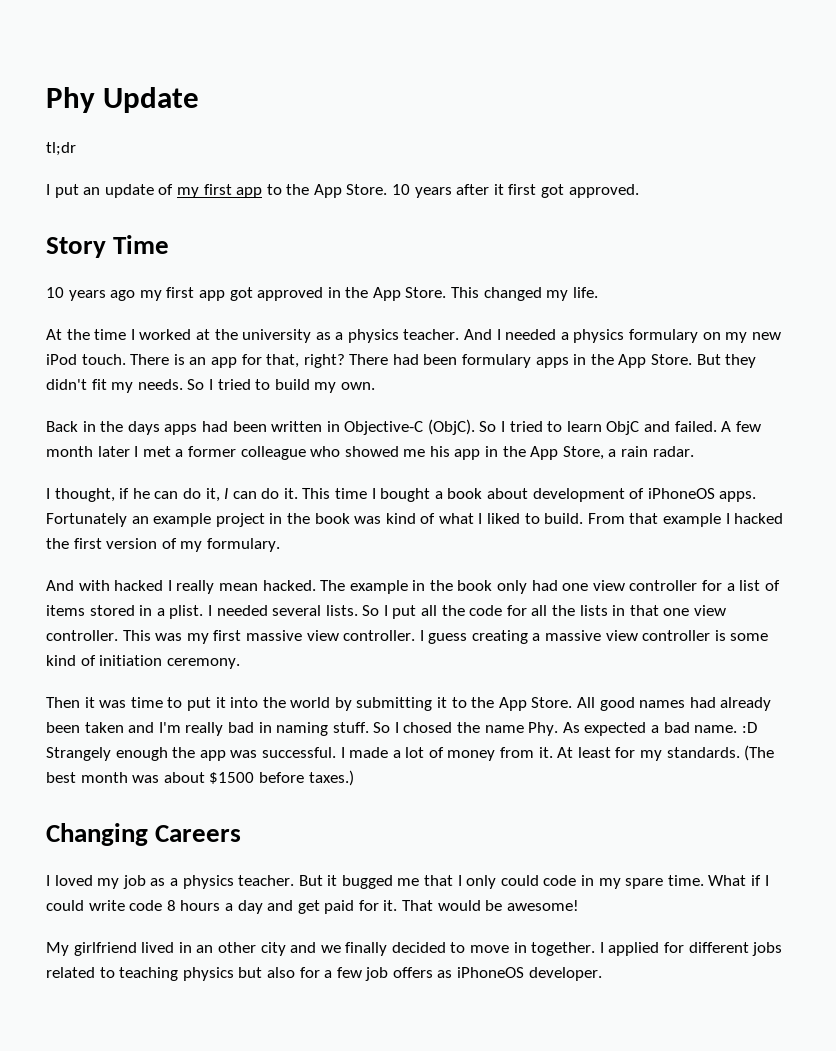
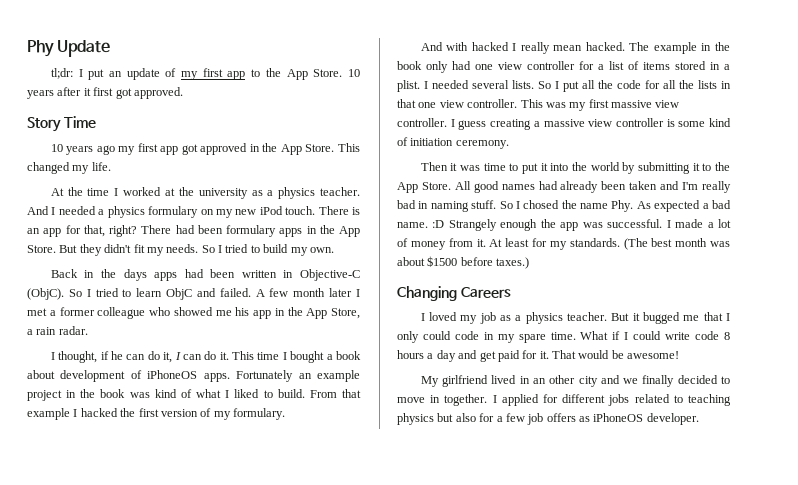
[46,142,76,156] tl;dr // -> [50,68,73,79] tl;dr:

